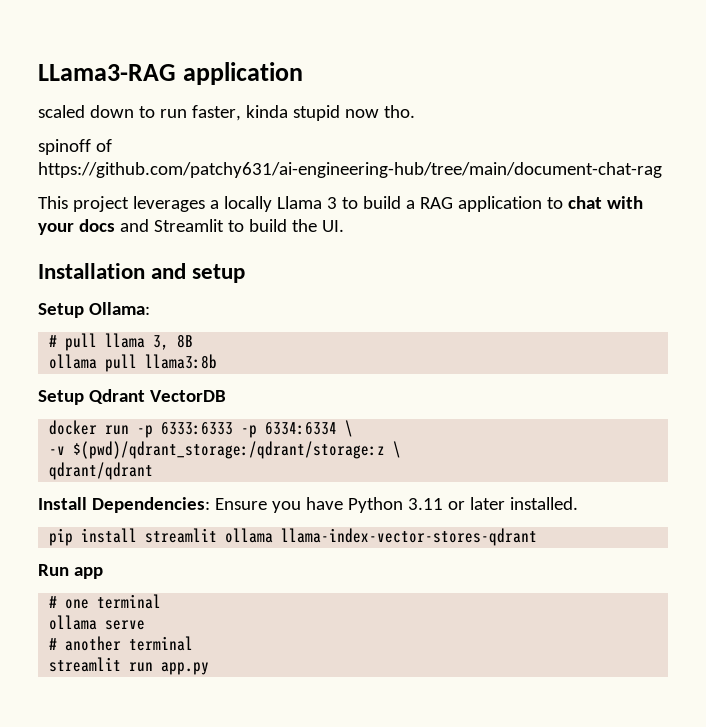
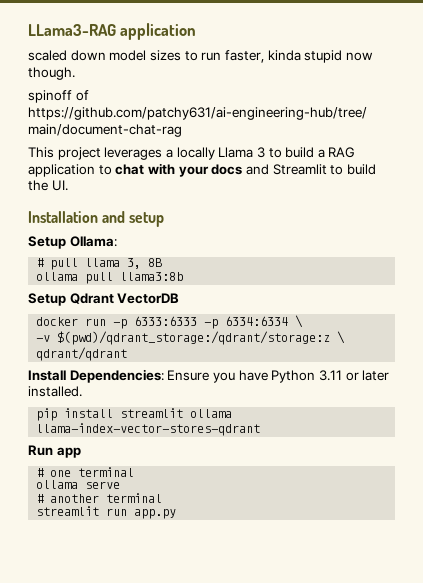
(134, 111) none -> [109,50,181,61] model sizes
[383,105,415,118] tho. -> [28,67,75,80] though.

